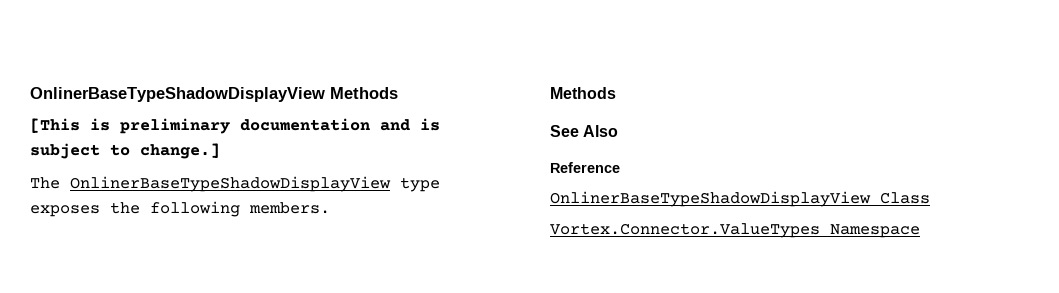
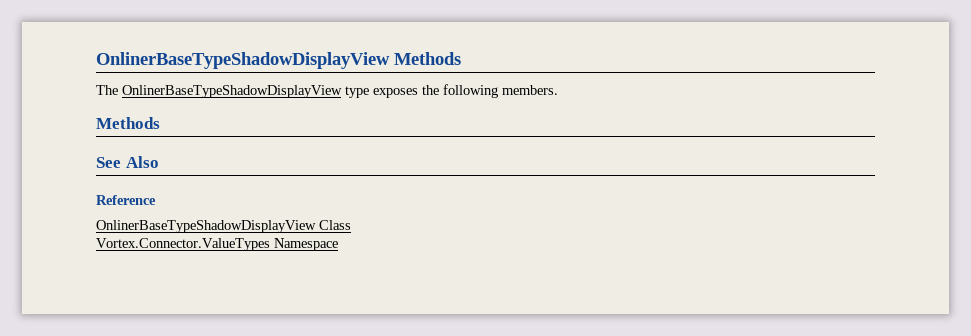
[30,118,440,134] [30,143,220,159] // [This is preliminary documentation and is subject to change.] -> (461, 58) none

